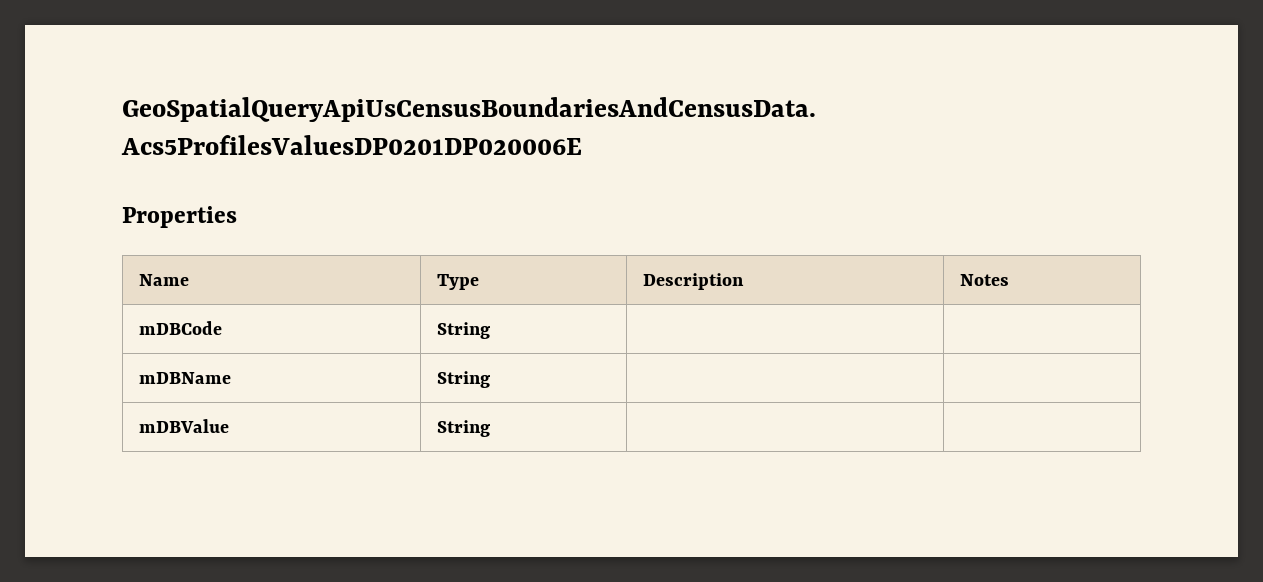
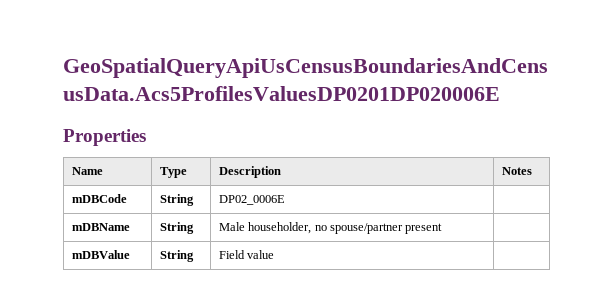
(490, 330) none -> [218,195,285,205] DP02_0006E
(490, 379) none -> [218,222,443,234] Male householder, no spouse/partner present
(490, 428) none -> [218,250,275,259] Field value

